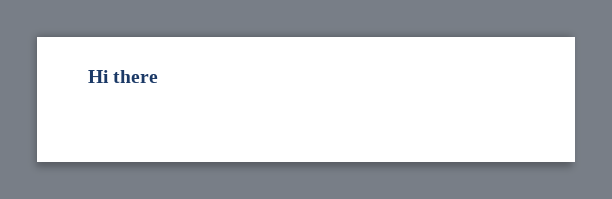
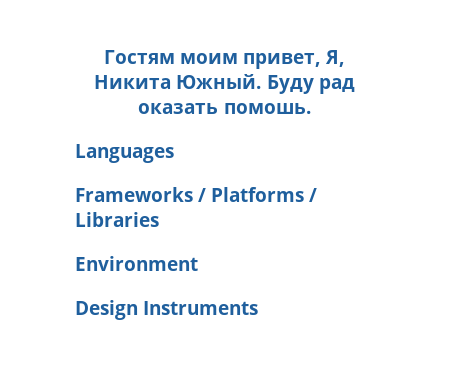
[88,70,159,83] Hi there -> [103,50,346,69] [94,74,355,94] [138,103,311,114] [75,144,174,163] [75,187,318,202] [75,212,159,227] [75,256,198,271] [75,300,259,320] Гостям моим привет, Я, Никита Южный. Буду рад оказать помошь. // Languages // Frameworks / Platforms / Libraries // Environment // Design Instruments

